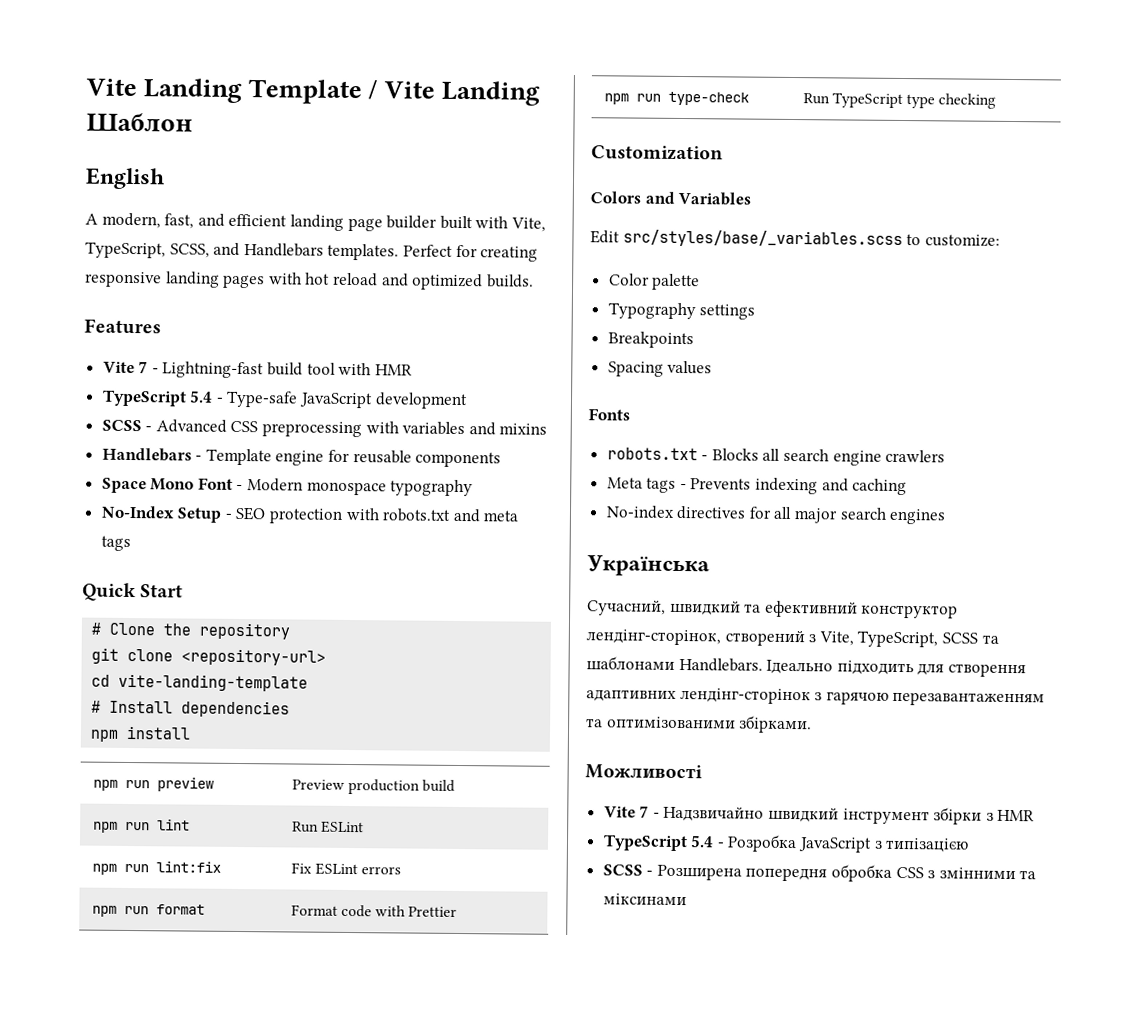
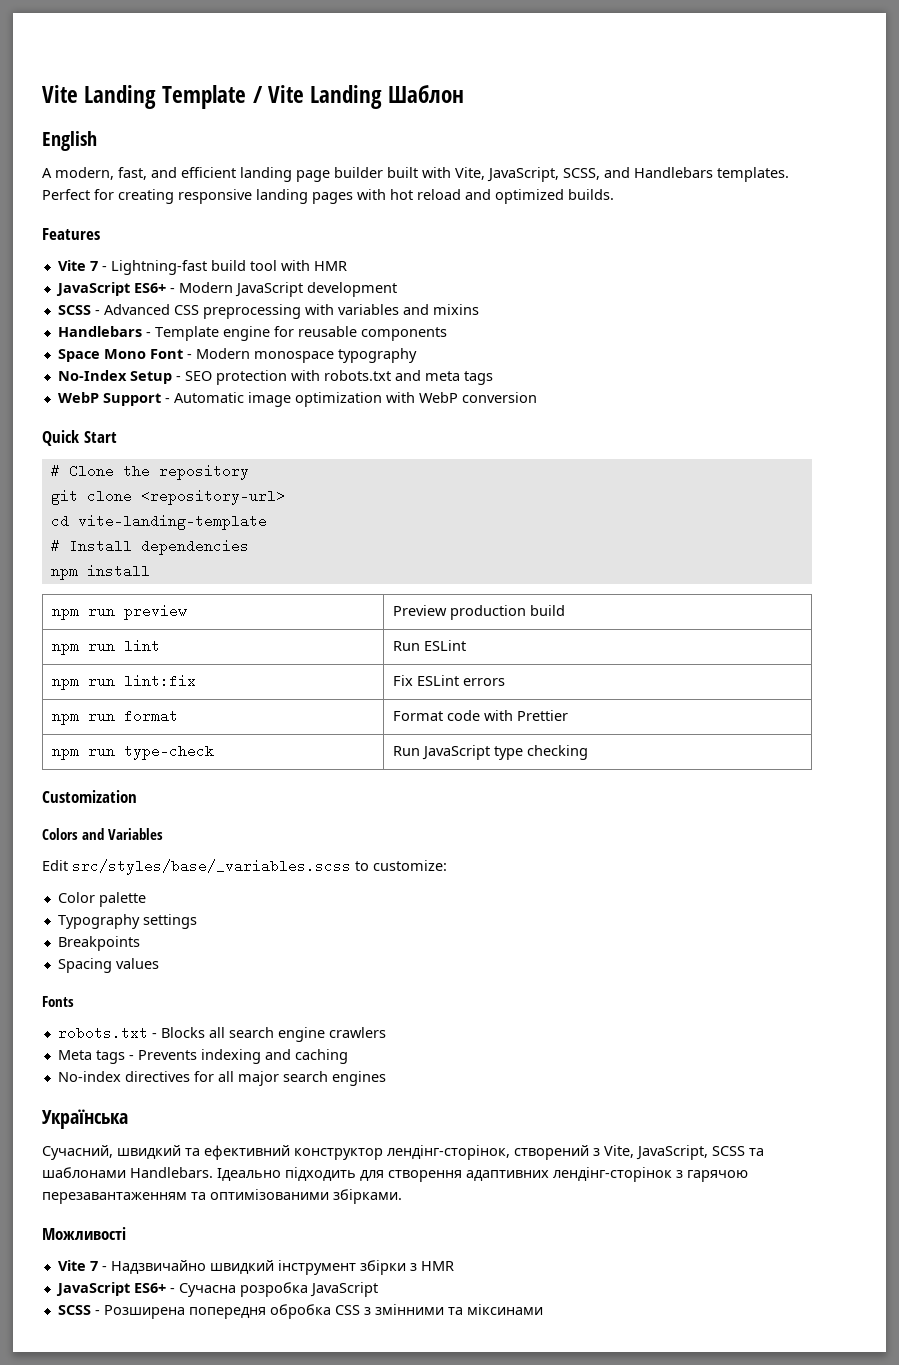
[85,241,166,259] TypeScript, -> [487,167,559,182] JavaScript,
[101,389,299,408] TypeScript 5.4 - Type-safe -> [55,282,233,296] JavaScript ES6+ - Modern
(131, 543) none -> [57,392,537,407] // WebP Support - Automatic image optimization with WebP conversion
[831,92,903,108] TypeScript -> [421,745,490,760] JavaScript
[857,630,939,648] TypeScript, -> [636,1145,708,1160] JavaScript,
[602,834,970,853] TypeScript 5.4 - Розробка JavaScript з типізацією -> [55,1282,378,1297] JavaScript ES6+ - Сучасна розробка JavaScript

